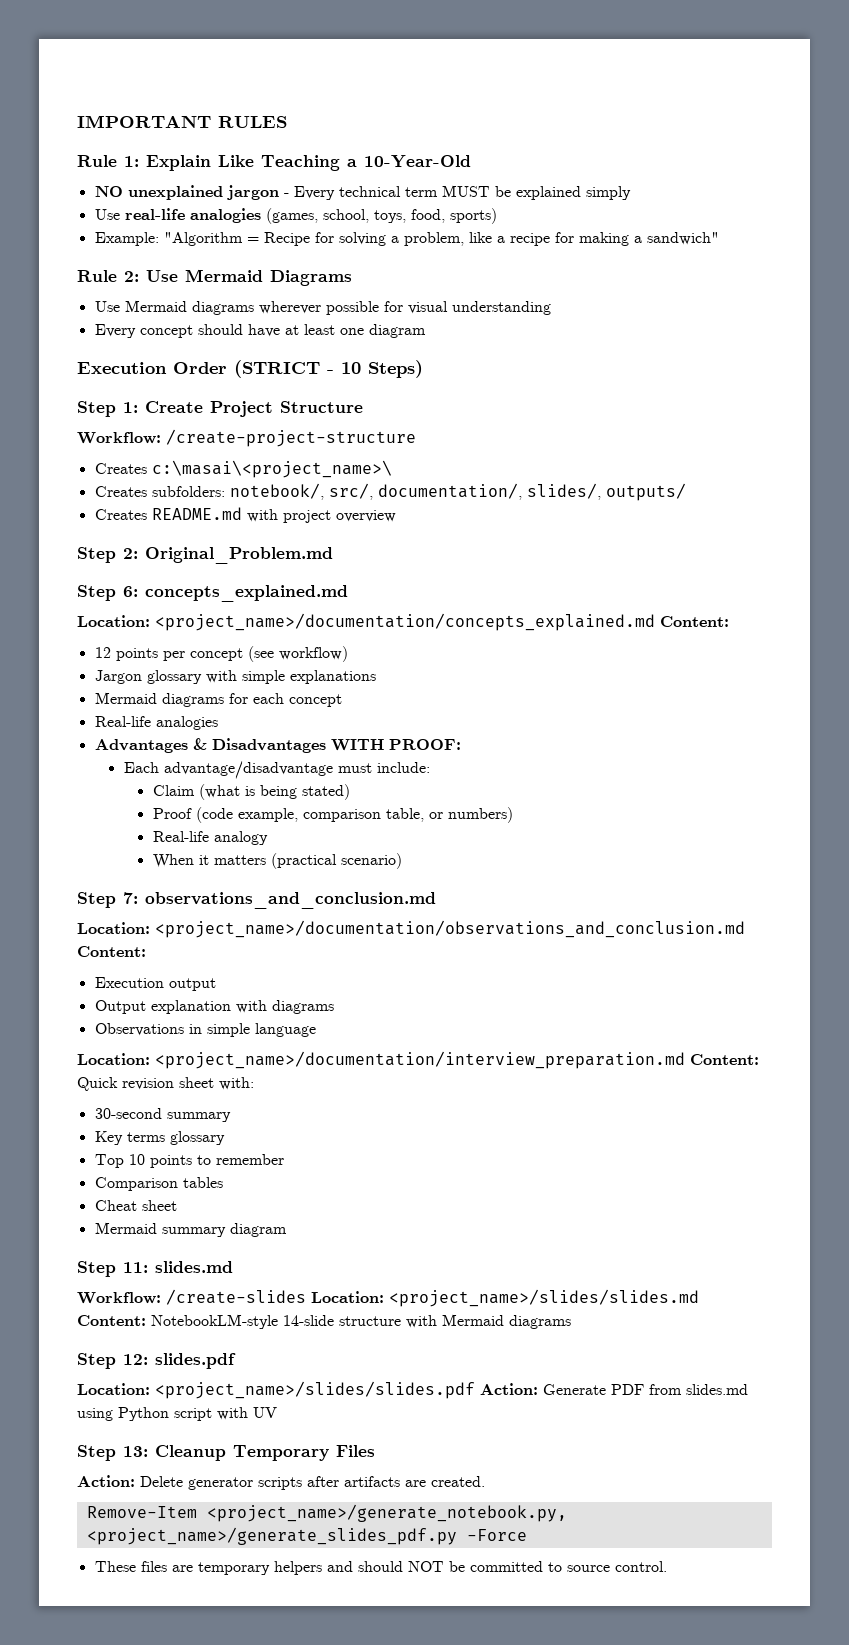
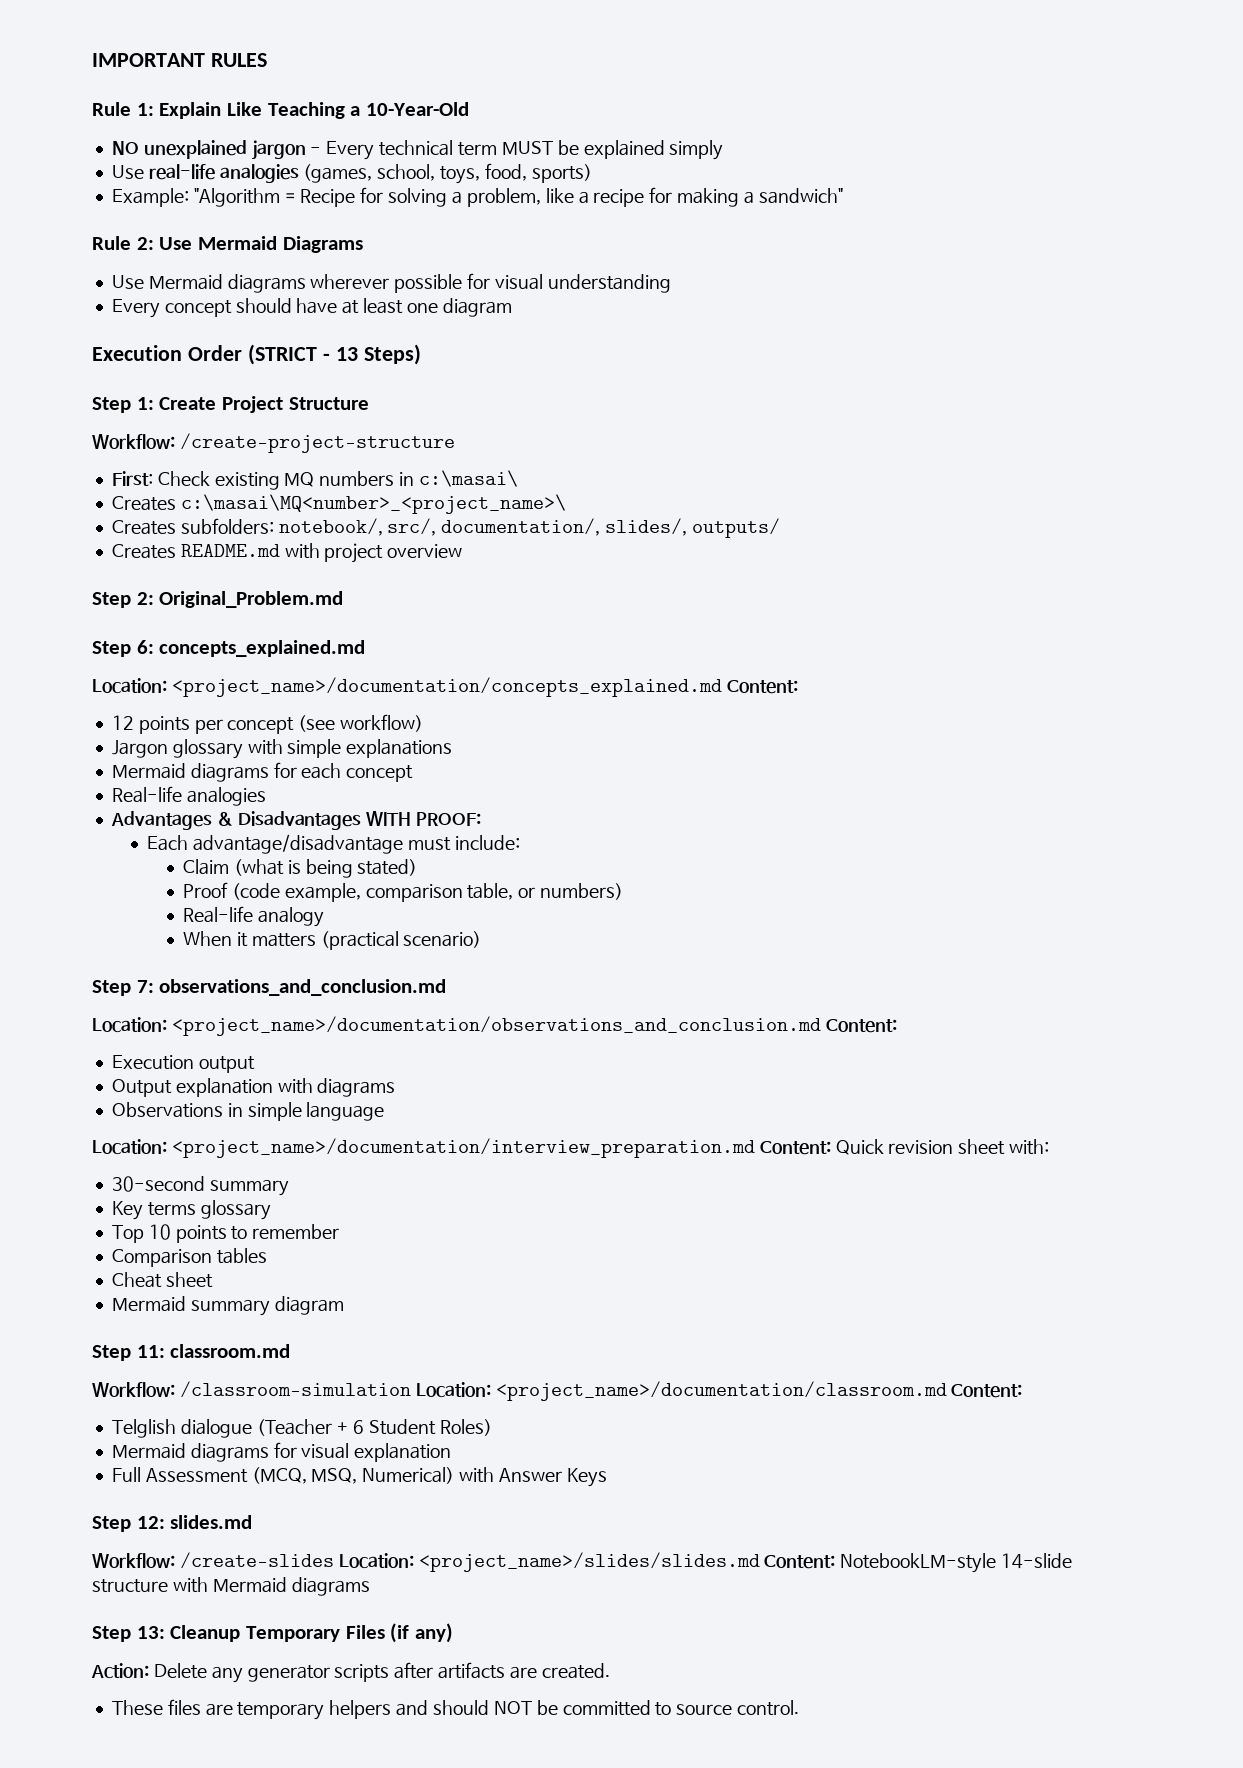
[341,362,361,374] 10 -> [335,347,358,361] 13
[94,460,392,478] // Creates c:\masai\<project_name>\ -> [111,470,518,490] [111,494,566,514] // First: Check existing MQ numbers in c:\masai\ // Creates c:\masai\MQ<number>_<project_name>\
(148, 1267) none -> [170,1344,291,1358] [92,1381,1023,1401] [111,1419,492,1438] [111,1442,452,1462] [111,1467,607,1487] [92,1516,165,1532] classroom.md // Workflow: /classroom-simulation Location: <project_name>/documentation/classroom.md Content: // Telglish dialogue (Teacher + 6 Student Roles) // Mermaid diagrams for visual explanation // Full Assessment (MCQ, MSQ, Numerical) with Answer Keys // Step 12:
[77,1353,236,1369] [77,1381,748,1399] [77,1407,277,1421] // Step 12: slides.pdf // Location: <project_name>/slides/slides.pdf Action: Generate PDF from slides.md using Python script with UV -> (370, 1586) none
(375, 1451) none -> [390,1623,454,1643] (if any)
(183, 1481) none -> [211,1666,243,1683] any
[86,1504,567,1522] [86,1527,527,1545] // Remove-Item <project_name>/generate_notebook.py, <project_name>/generate_slides_pdf.py -Force -> (610, 1671) none

